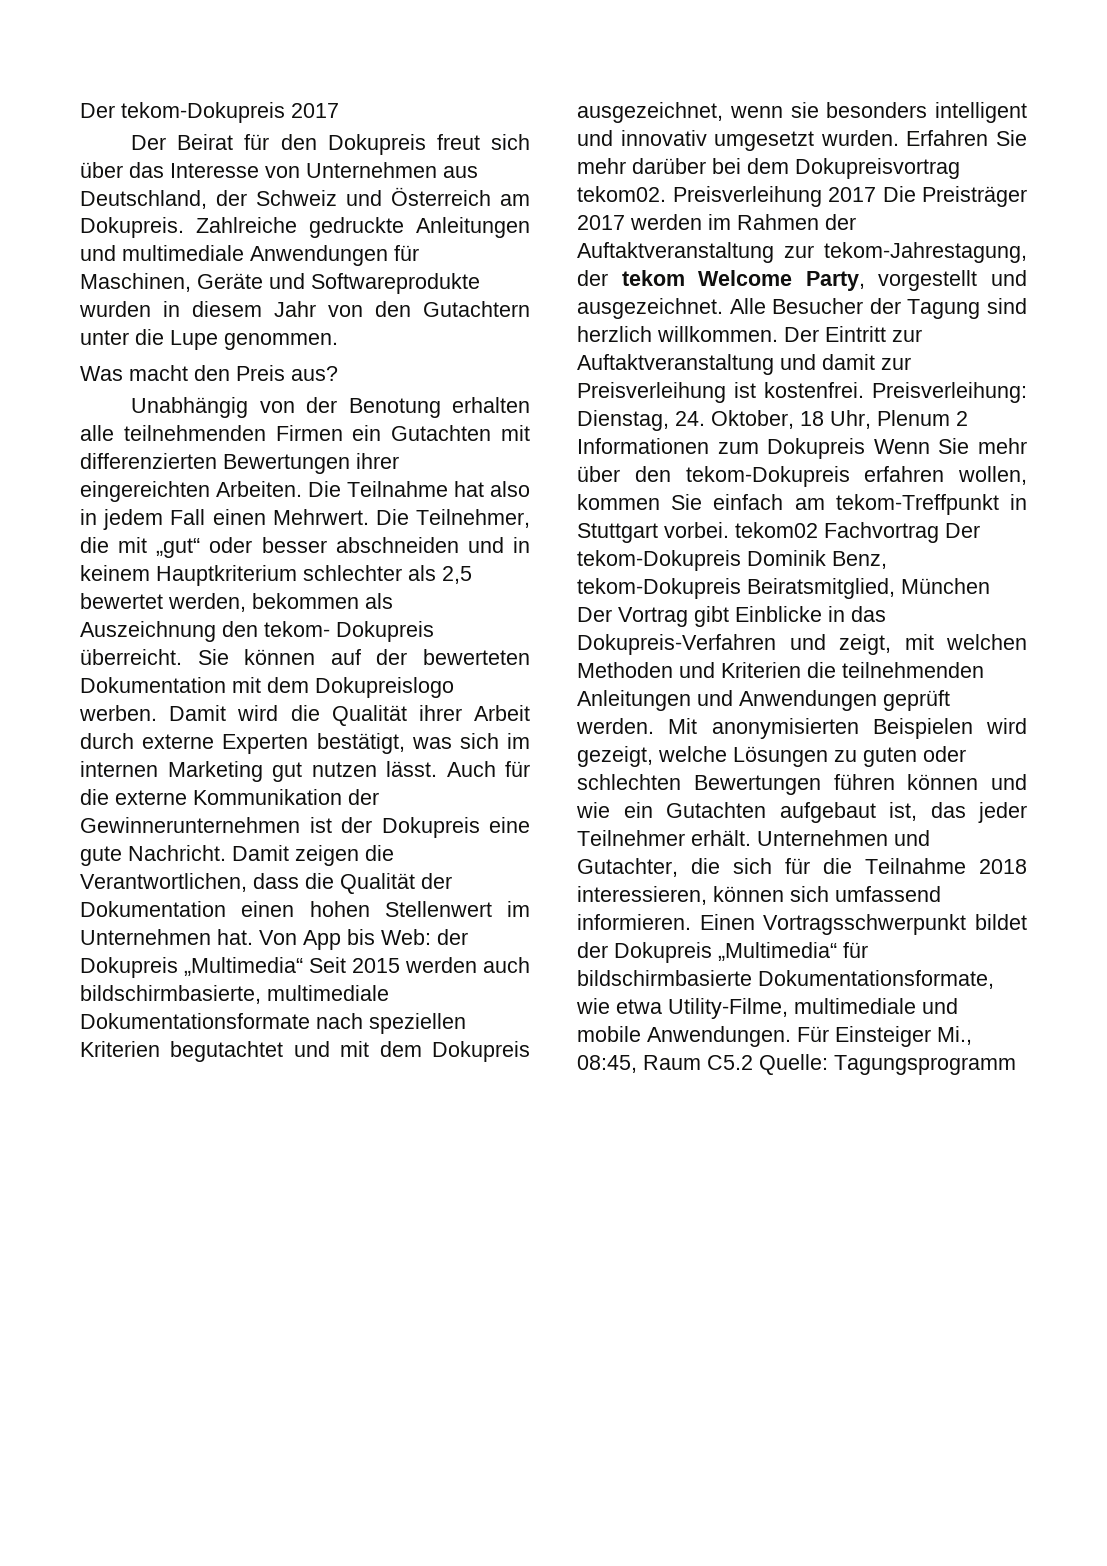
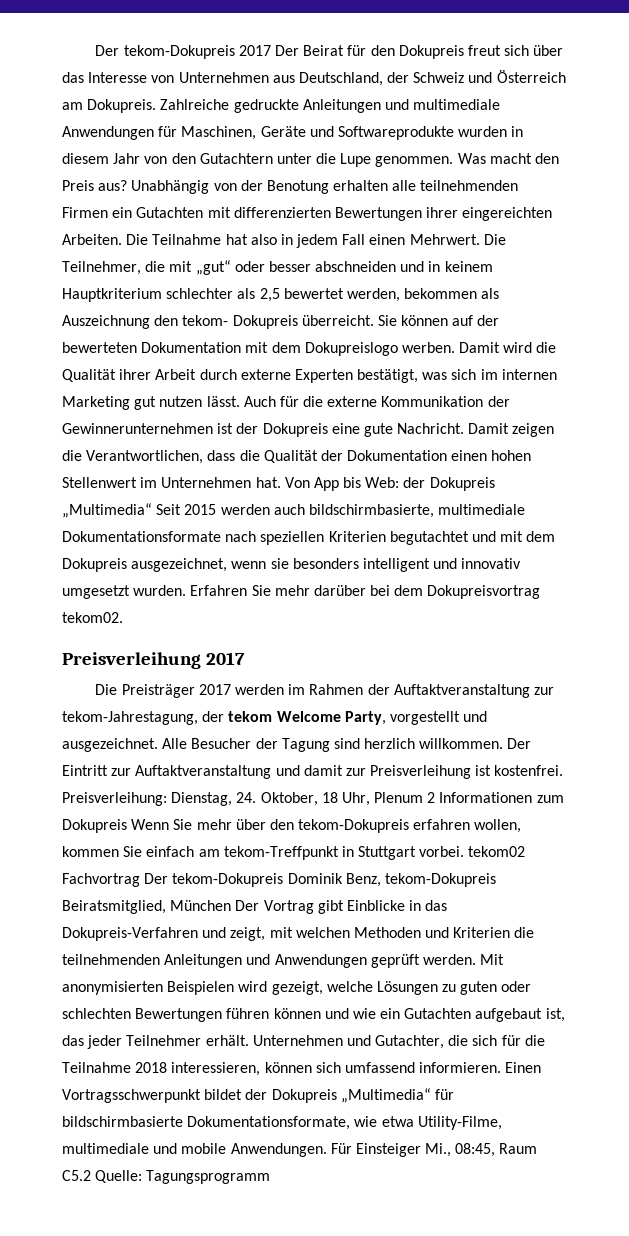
(339, 110) // -> (271, 50) none
(338, 341) // -> (454, 161) none
(338, 373) // -> (128, 185) none
(666, 194) none -> (123, 617) //
(876, 194) none -> (245, 658) //

